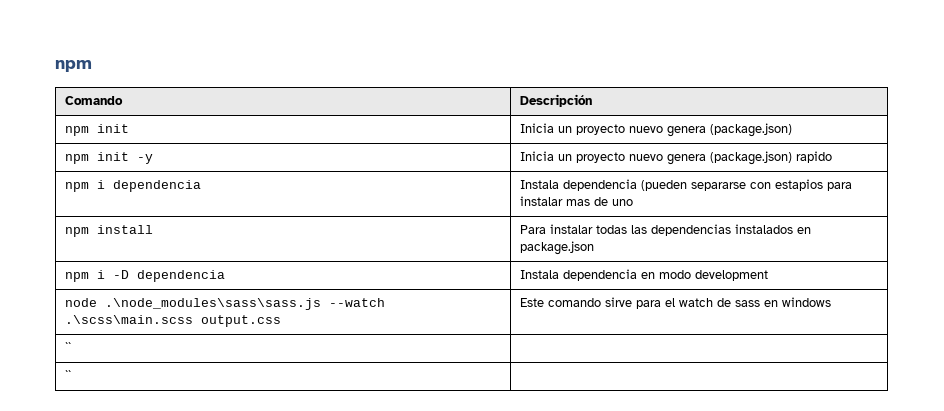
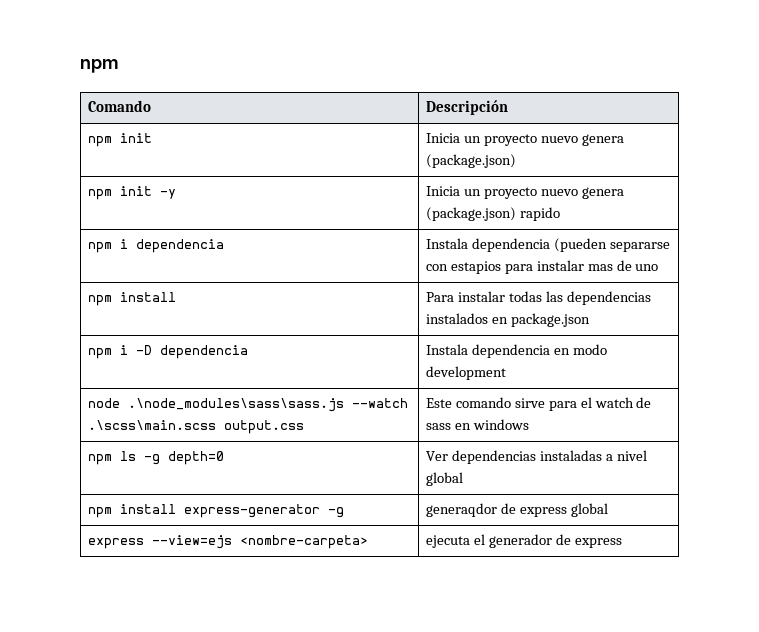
[65,342,72,352] [65,370,72,380] `` | // `` | -> [87,451,224,465] [425,450,647,464] [425,472,463,486] [87,504,344,518] [425,503,608,517] [87,535,368,549] [425,534,622,548] npm ls -g depth=0 | Ver dependencias instaladas a nivel global // npm install express-generator -g | generaqdor de express global // express --view=ejs <nombre-carpeta> | ejecuta el generador de express

